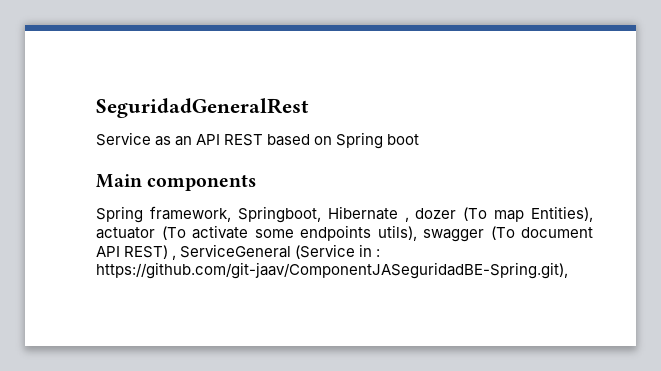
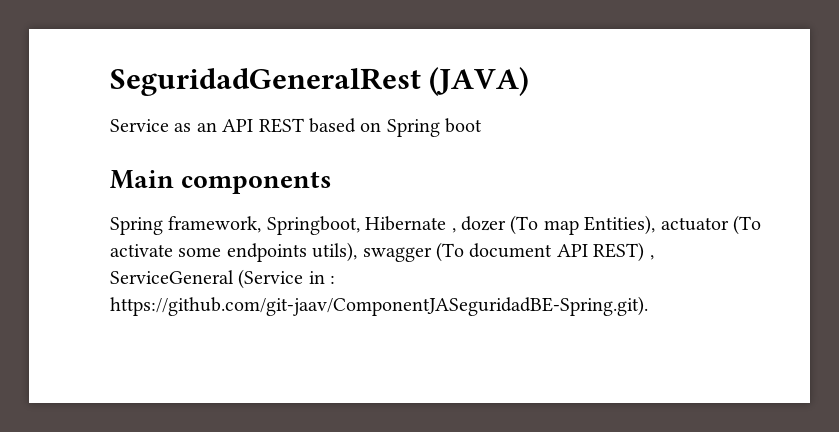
(309, 108) none -> [429,67,530,96] (JAVA)
[96,262,568,279] https://github.com/git-jaav/ComponentJASeguridadBE-Spring.git), -> [110,296,648,316] https://github.com/git-jaav/ComponentJASeguridadBE-Spring.git).

